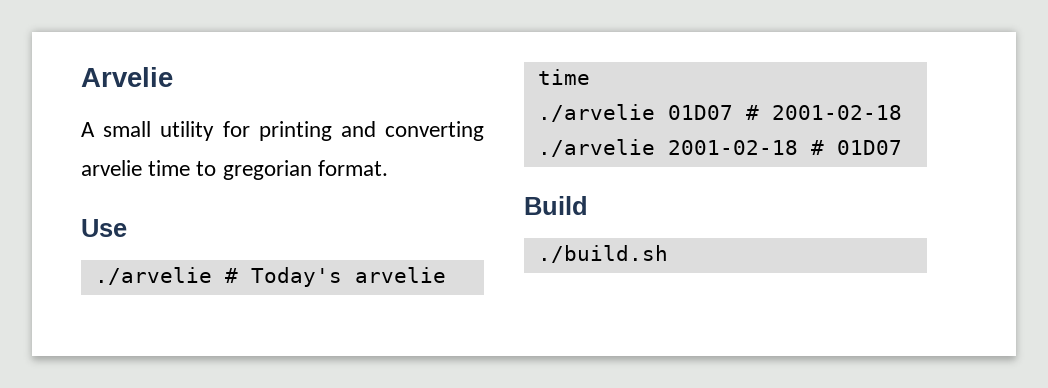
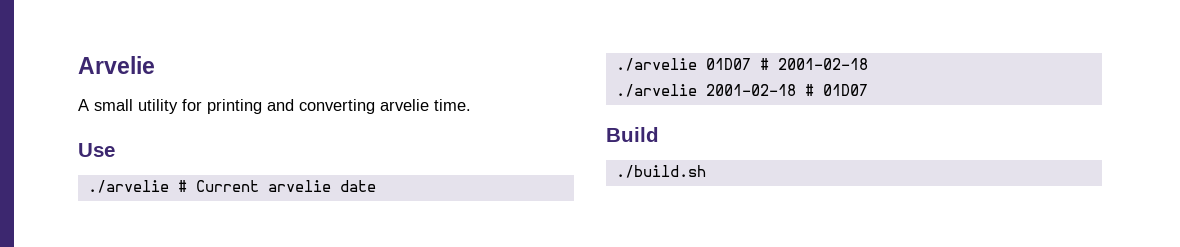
[148,160,388,180] time to gregorian format. -> [434,99,471,111] time.
[250,267,446,287] [537,69,590,85] Today's arvelie time -> [195,180,376,192] Current arvelie date

